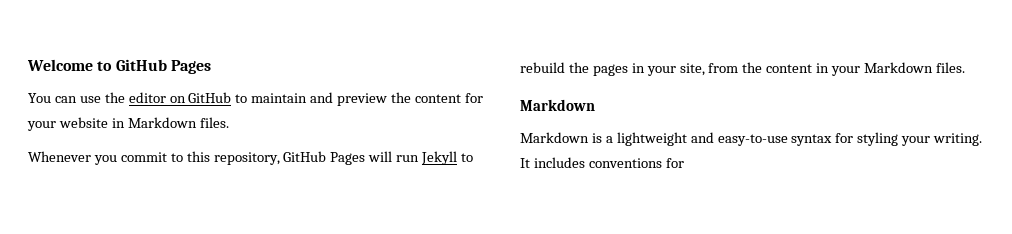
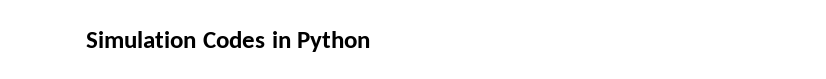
[27,59,211,74] [28,92,483,106] [27,117,229,131] [28,151,474,165] [520,62,965,76] [520,99,595,111] [520,132,983,146] [520,157,684,168] Welcome to GitHub Pages // You can use the editor on GitHub to maintain and preview the content for your website in Markdown files. // Whenever you commit to this repository, GitHub Pages will run Jekyll to rebuild the pages in your site, from the content in your Markdown files. // Markdown // Markdown is a lightweight and easy-to-use syntax for styling your writing. It includes conventions for -> [86,31,371,52] Simulation Codes in Python

